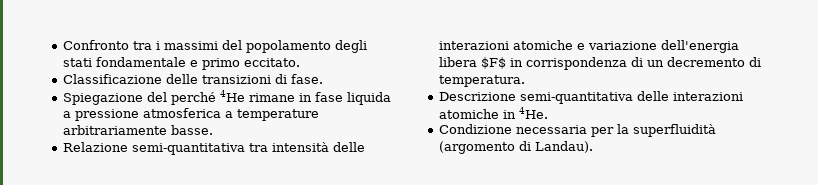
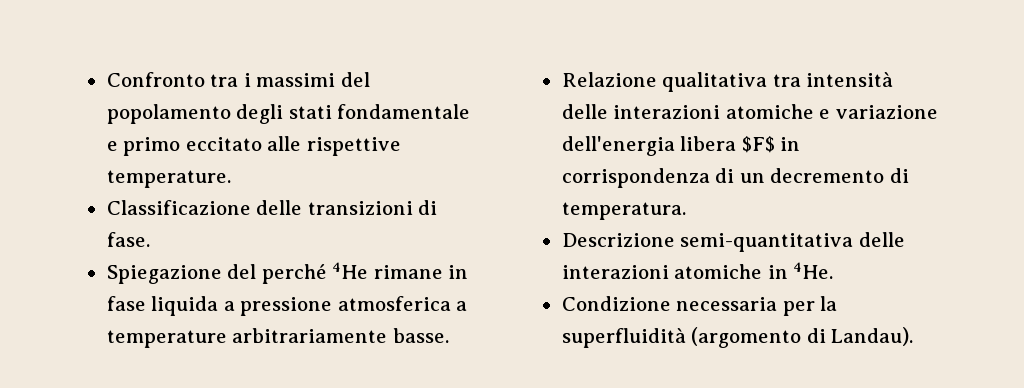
[244,58,301,67] eccitato. -> [185,136,401,156] [106,170,231,188] eccitato alle rispettive temperature.
[132,143,246,155] semi-quantitativa -> [662,72,768,92] qualitativa

